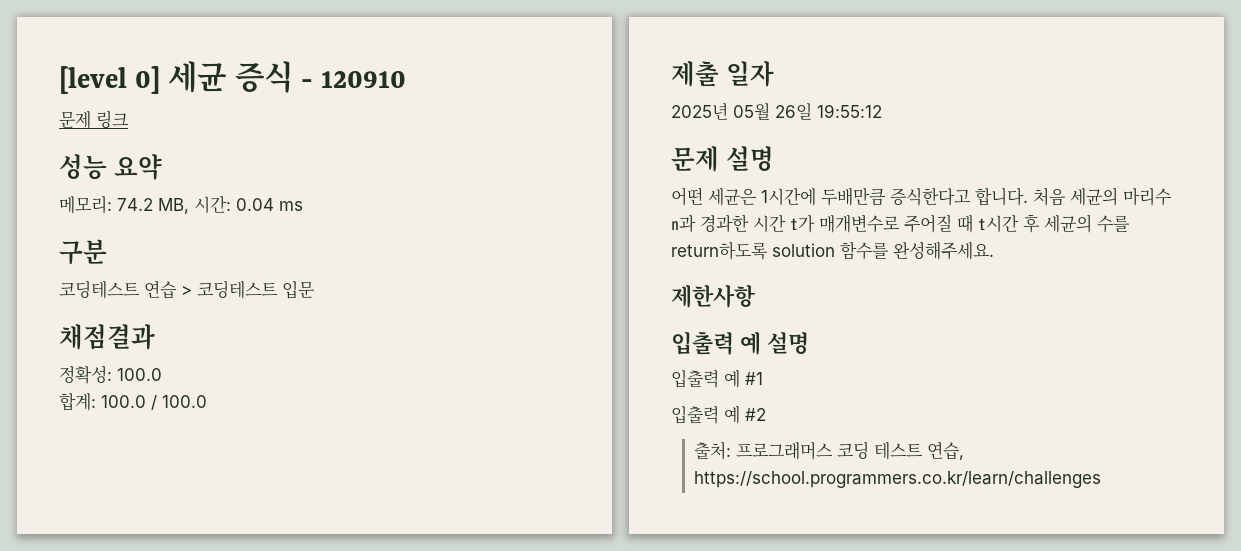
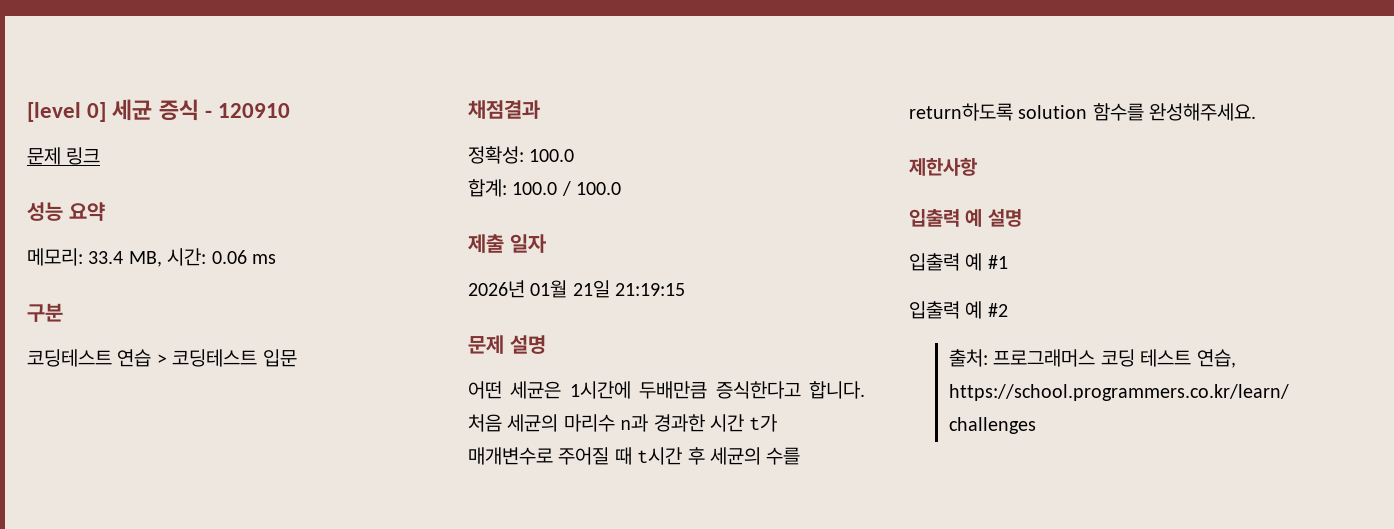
[117,198,153,211] 74.2 -> [88,251,124,264] 33.4
[236,198,274,211] 0.04 -> [211,250,247,264] 0.06
[671,103,882,120] 2025년 05월 26일 19:55:12 -> [468,280,686,298] 2026년 01월 21일 21:19:15

